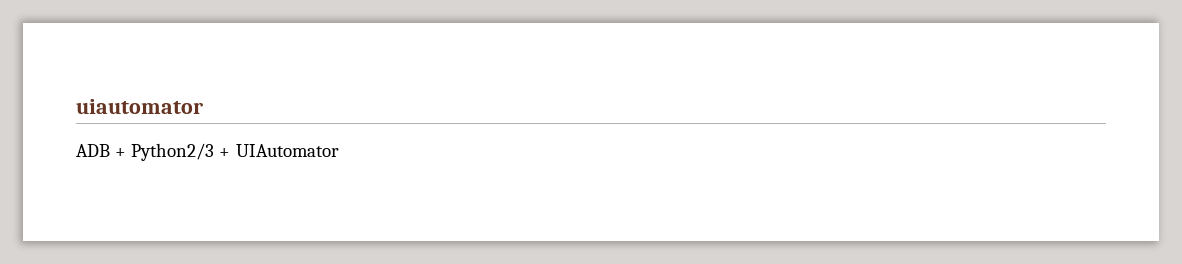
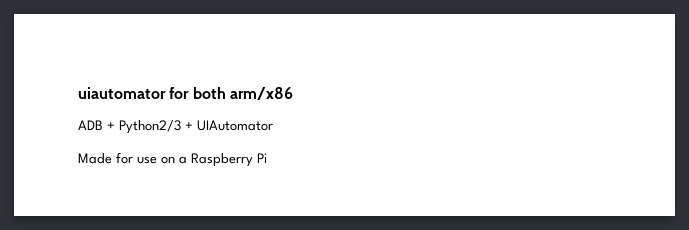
(203, 106) none -> [169,87,293,100] for both arm/x86
(339, 150) none -> [78,152,267,167] // Made for use on a Raspberry Pi

